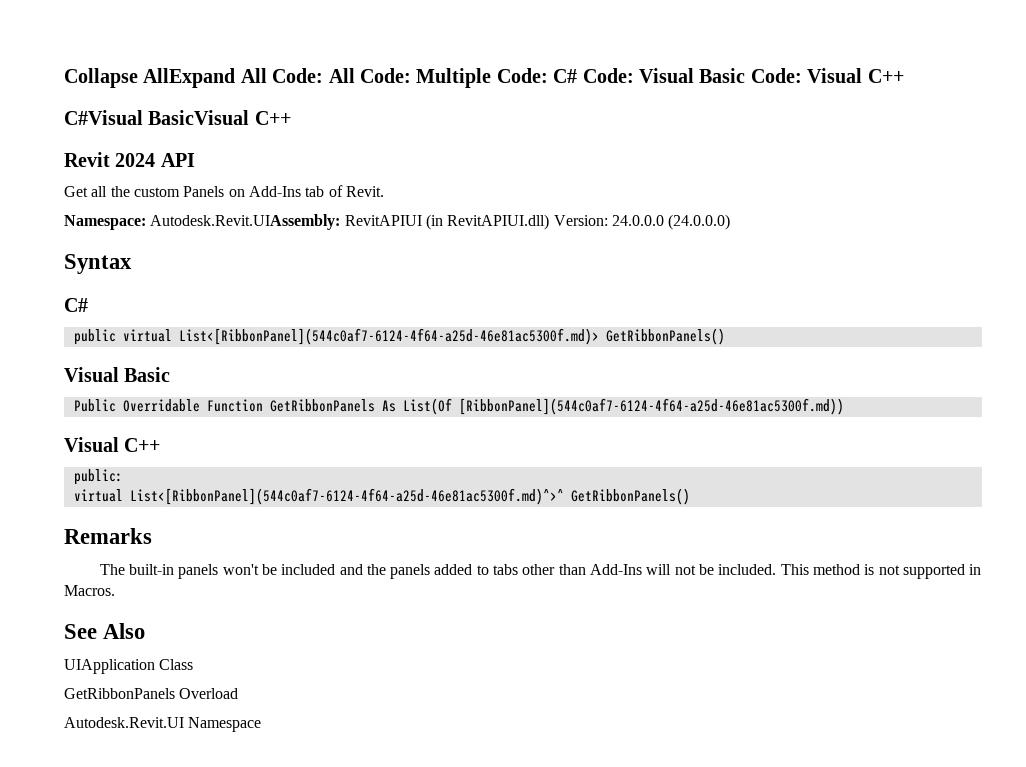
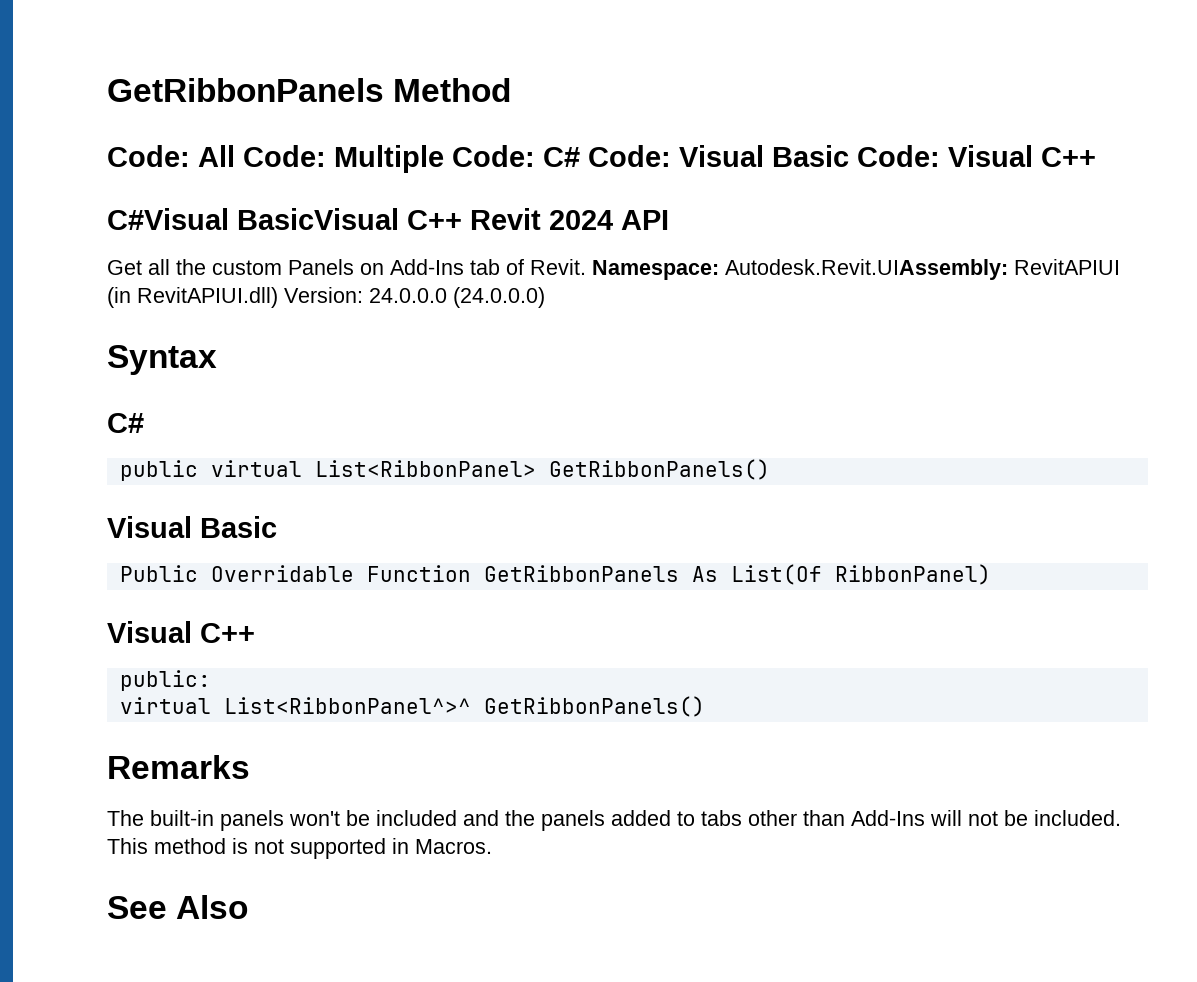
[64,68,267,88] Collapse AllExpand All -> [107,78,512,102] GetRibbonPanels Method //
(291, 118) // -> (462, 220) none
(384, 191) // -> (586, 267) none
[178,328,599,345] List<[RibbonPanel](544c0af7-6124-4f64-a25d-46e81ac5300f.md)> -> [314,460,536,477] List<RibbonPanel>
[458,398,844,415] [RibbonPanel](544c0af7-6124-4f64-a25d-46e81ac5300f.md)) -> [834,564,991,585] RibbonPanel)
[129,488,564,505] List<[RibbonPanel](544c0af7-6124-4f64-a25d-46e81ac5300f.md)^>^ -> [223,697,471,714] List<RibbonPanel^>^
[64,659,194,674] [64,688,239,699] [64,717,262,732] // UIApplication Class // GetRibbonPanels Overload // Autodesk.Revit.UI Namespace -> (249, 907) none

